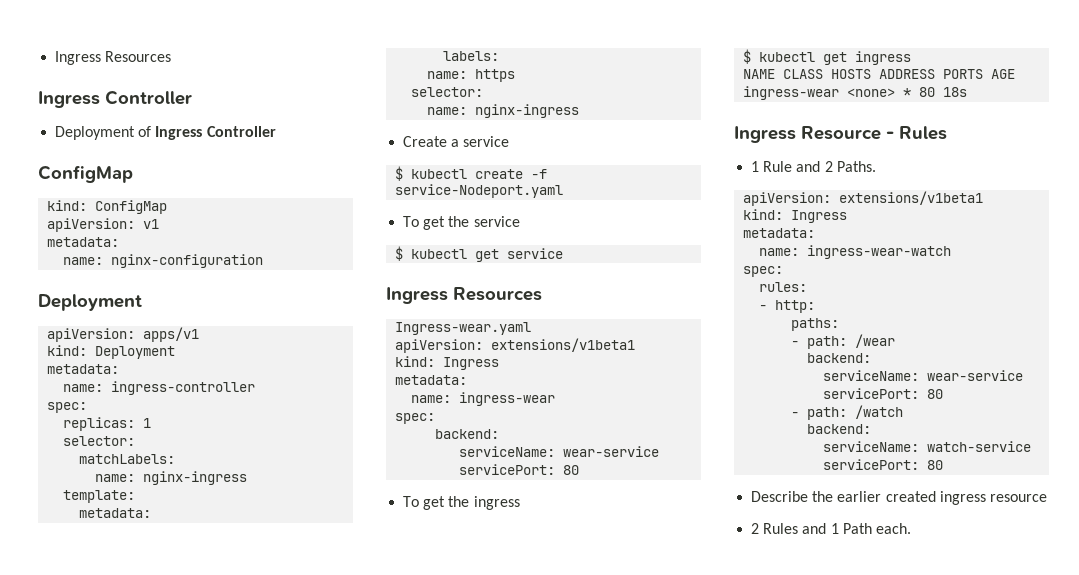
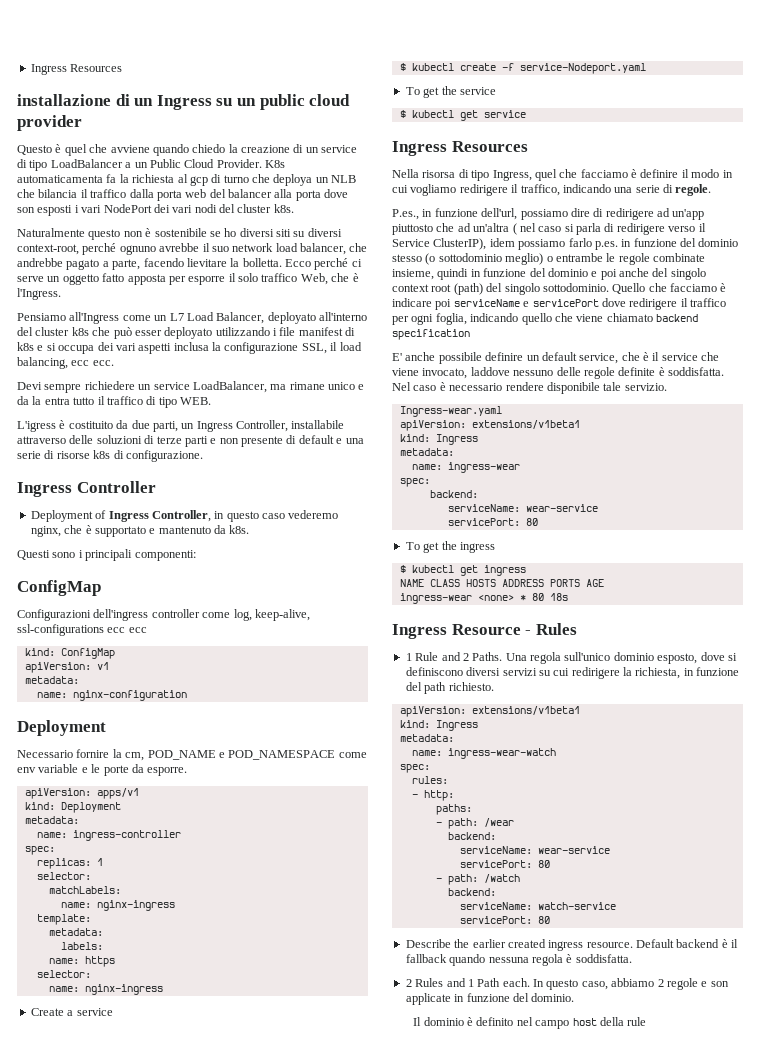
[55,51,172,65] Ingress Resources -> [30,64,123,75] [17,94,351,110] [17,115,82,131] [17,144,358,156] [17,159,285,171] [17,174,357,186] [17,189,349,201] [17,204,294,216] [17,228,342,240] [17,243,368,255] [17,258,362,270] [17,273,359,285] [17,288,61,300] [17,312,367,324] [17,327,356,339] [17,342,362,354] [17,357,114,369] [17,381,365,393] [17,396,211,408] [17,420,345,432] [17,435,364,447] [17,450,203,462] Ingress Resources // installazione di un Ingress su un public cloud provider // Questo è quel che avviene quando chiedo la creazione di un service di tipo LoadBalancer a un Public Cloud Provider. K8s automaticamenta fa la richiesta al gcp di turno che deploya un NLB che bilancia il traffico dalla porta web del balancer alla porta dove son esposti i vari NodePort dei vari nodi del cluster k8s. // Naturalmente questo non è sostenibile se ho diversi siti su diversi context-root, perché ognuno avrebbe il suo network load balancer, che andrebbe pagato a parte, facendo lievitare la bolletta. Ecco perché ci serve un oggetto fatto apposta per esporre il solo traffico Web, che è l'Ingress. // Pensiamo all'Ingress come un L7 Load Balancer, deployato all'interno del cluster k8s che può esser deployato utilizzando i file manifest di k8s e si occupa dei vari aspetti inclusa la configurazione SSL, il load balancing, ecc ecc. // Devi sempre richiedere un service LoadBalancer, ma rimane unico e da la entra tutto il traffico di tipo WEB. // L'igress è costituito da due parti, un Ingress Controller, installabile attraverso delle soluzioni di terze parti e non presente di default e una serie di risorse k8s di configurazione.
[206,126,276,137] [38,165,133,183] Controller // ConfigMap -> [151,510,339,522] [30,525,250,537] [17,549,196,561] [17,580,101,596] [17,609,310,621] [17,624,147,636] Controller, in questo caso vederemo nginx, che è supportato e mantenuto da k8s. // Questi sono i principali componenti: // ConfigMap // Configurazioni dell'ingress controller come log, keep-alive, ssl-configurations ecc ecc
(142, 302) none -> [17,749,367,761] [17,764,188,776] // Necessario fornire la cm, POD_NAME e POD_NAMESPACE come env variable e le porte da esporre.
(542, 294) none -> [392,169,733,181] [392,184,712,196] [392,208,705,220] [392,223,706,235] [392,238,739,250] [392,253,705,265] [392,268,706,280] [392,283,727,295] [392,298,726,310] [392,313,698,325] [392,329,470,340] [392,352,720,364] [392,367,724,379] [392,382,667,394] // Nella risorsa di tipo Ingress, quel che facciamo è definire il modo in cui vogliamo redirigere il traffico, indicando una serie di regole. // P.es., in funzione dell'url, possiamo dire di redirigere ad un'app piuttosto che ad un'altra ( nel caso si parla di redirigere verso il Service ClusterIP), idem possiamo farlo p.es. in funzione del dominio stesso (o sottodominio meglio) o entrambe le regole combinate insieme, quindi in funzione del dominio e poi anche del singolo context root (path) del singolo sottodominio. Quello che facciamo è indicare poi serviceName e servicePort dove redirigere il traffico per ogni foglia, indicando quello che viene chiamato backend specification // E' anche possibile definire un default service, che è il service che viene invocato, laddove nessuno delle regole definite è soddisfatta. Nel caso è necessario rendere disponibile tale servizio.
(876, 166) none -> [505,652,737,664] [405,667,740,679] [405,682,494,694] Una regola sull'unico dominio esposto, dove si definiscono diversi servizi su cui redirigere la richiesta, in funzione del path richiesto.
[989,494,1047,502] resource -> [586,939,739,948] [405,954,632,966] resource. Default backend è il fallback quando nessuna regola è soddisfatta.
(911, 528) none -> [533,978,729,990] [405,993,575,1005] [413,1017,647,1029] In questo caso, abbiamo 2 regole e son applicate in funzione del dominio. // Il dominio è definito nel campo host della rule

